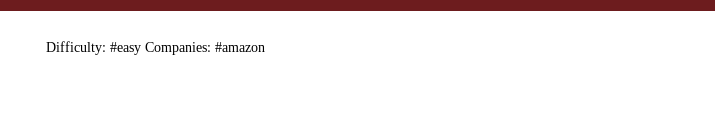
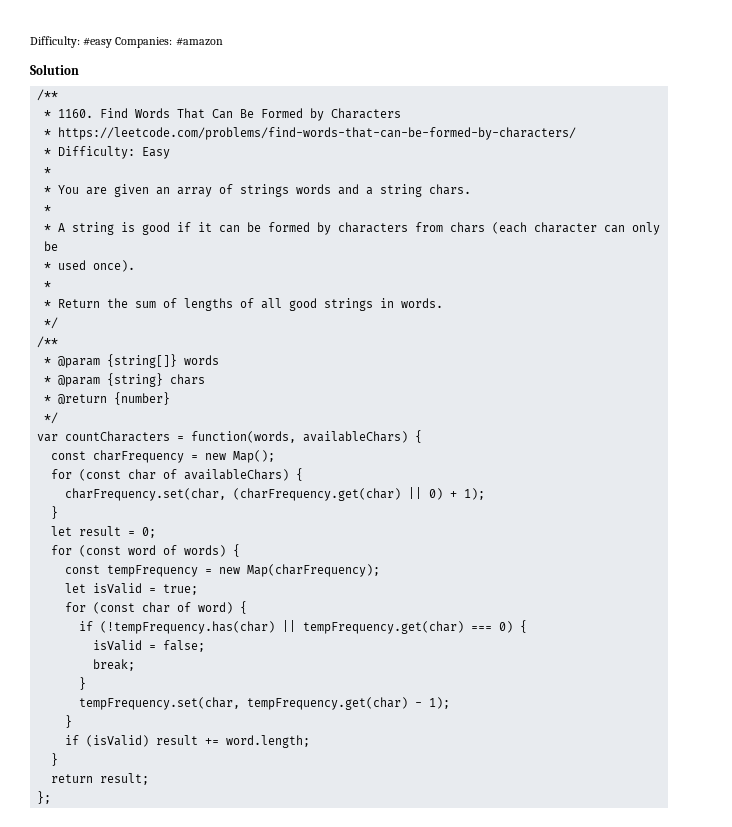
(265, 47) none -> [30,64,79,75] [37,89,59,101] [44,108,402,121] [44,127,577,140] [44,146,171,159] [44,167,52,175] [44,184,472,197] [44,205,52,213] [44,222,661,235] [44,241,59,251] [44,260,136,272] [44,281,52,289] [44,298,444,311] [44,317,59,329] [37,336,59,348] [44,354,220,368] [44,373,206,387] [44,392,171,405] [44,412,59,424] [37,430,423,443] [51,450,276,463] [51,468,304,481] [65,487,486,501] [51,506,59,519] [51,526,157,538] [51,544,241,557] [65,564,381,577] [65,583,199,595] [65,601,248,614] [79,620,528,634] [93,640,206,652] [93,659,136,671] [79,677,87,690] [79,697,451,710] [65,715,73,728] [65,735,311,748] [51,753,59,766] [51,773,150,785] [37,791,52,804] // Solution // /** // * 1160. Find Words That Can Be Formed by Characters // * https://leetcode.com/problems/find-words-that-can-be-formed-by-characters/ // * Difficulty: Easy // * // * You are given an array of strings words and a string chars. // * // * A string is good if it can be formed by characters from chars (each character can only be // * used once). // * // * Return the sum of lengths of all good strings in words. // */ // /** // * @param {string[]} words // * @param {string} chars // * @return {number} // */ // var countCharacters = function(words, availableChars) { // const charFrequency = new Map(); // for (const char of availableChars) { // charFrequency.set(char, (charFrequency.get(char) || 0) + 1); // } // let result = 0; // for (const word of words) { // const tempFrequency = new Map(charFrequency); // let isValid = true; // for (const char of word) { // if (!tempFrequency.has(char) || tempFrequency.get(char) === 0) { // isValid = false; // break; // } // tempFrequency.set(char, tempFrequency.get(char) - 1); // } // if (isValid) result += word.length; // } // return result; // };

